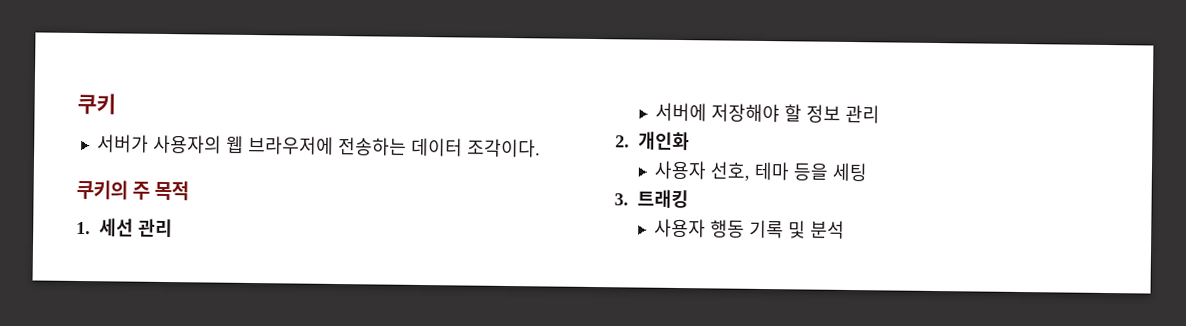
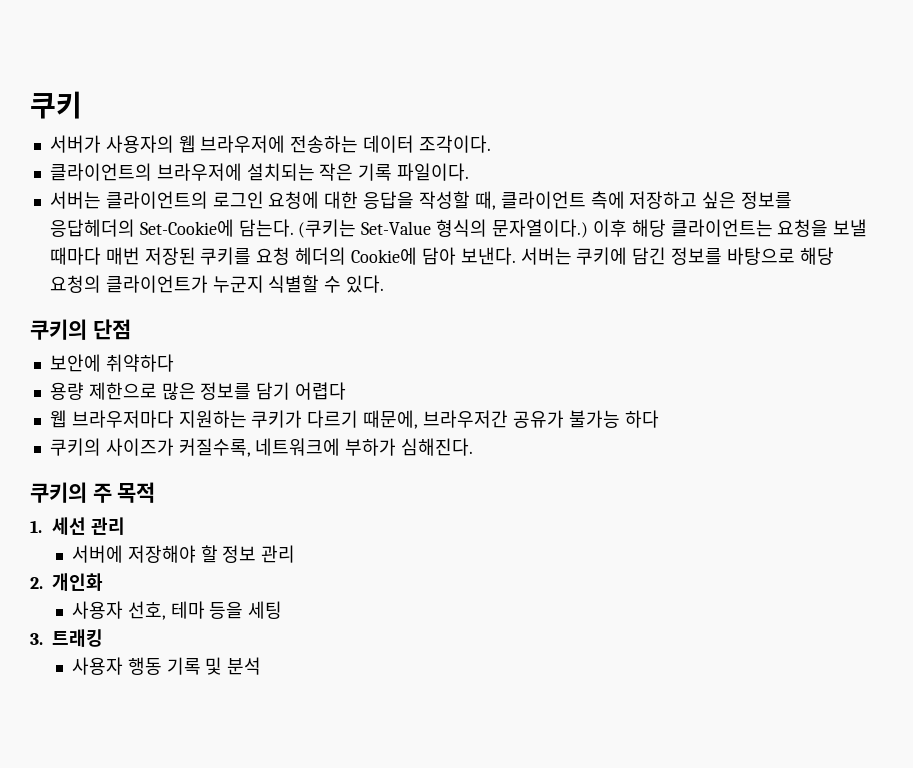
(541, 148) none -> [49,163,470,181] [49,191,793,210] [49,219,868,238] [49,247,834,265] [49,275,385,293] [30,319,131,340] [49,354,174,372] [49,382,347,400] [49,410,659,429] [49,438,474,457] // 클라이언트의 브라우저에 설치되는 작은 기록 파일이다. // 서버는 클라이언트의 로그인 요청에 대한 응답을 작성할 때, 클라이언트 측에 저장하고 싶은 정보를 응답헤더의 Set-Cookie에 담는다. (쿠키는 Set-Value 형식의 문자열이다.) 이후 해당 클라이언트는 요청을 보낼 때마다 매번 저장된 쿠키를 요청 헤더의 Cookie에 담아 보낸다. 서버는 쿠키에 담긴 정보를 바탕으로 해당 요청의 클라이언트가 누군지 식별할 수 있다. // 쿠키의 단점 // 보안에 취약하다 // 용량 제한으로 많은 정보를 담기 어렵다 // 웹 브라우저마다 지원하는 쿠키가 다르기 때문에, 브라우저간 공유가 불가능 하다 // 쿠키의 사이즈가 커질수록, 네트워크에 부하가 심해진다.

